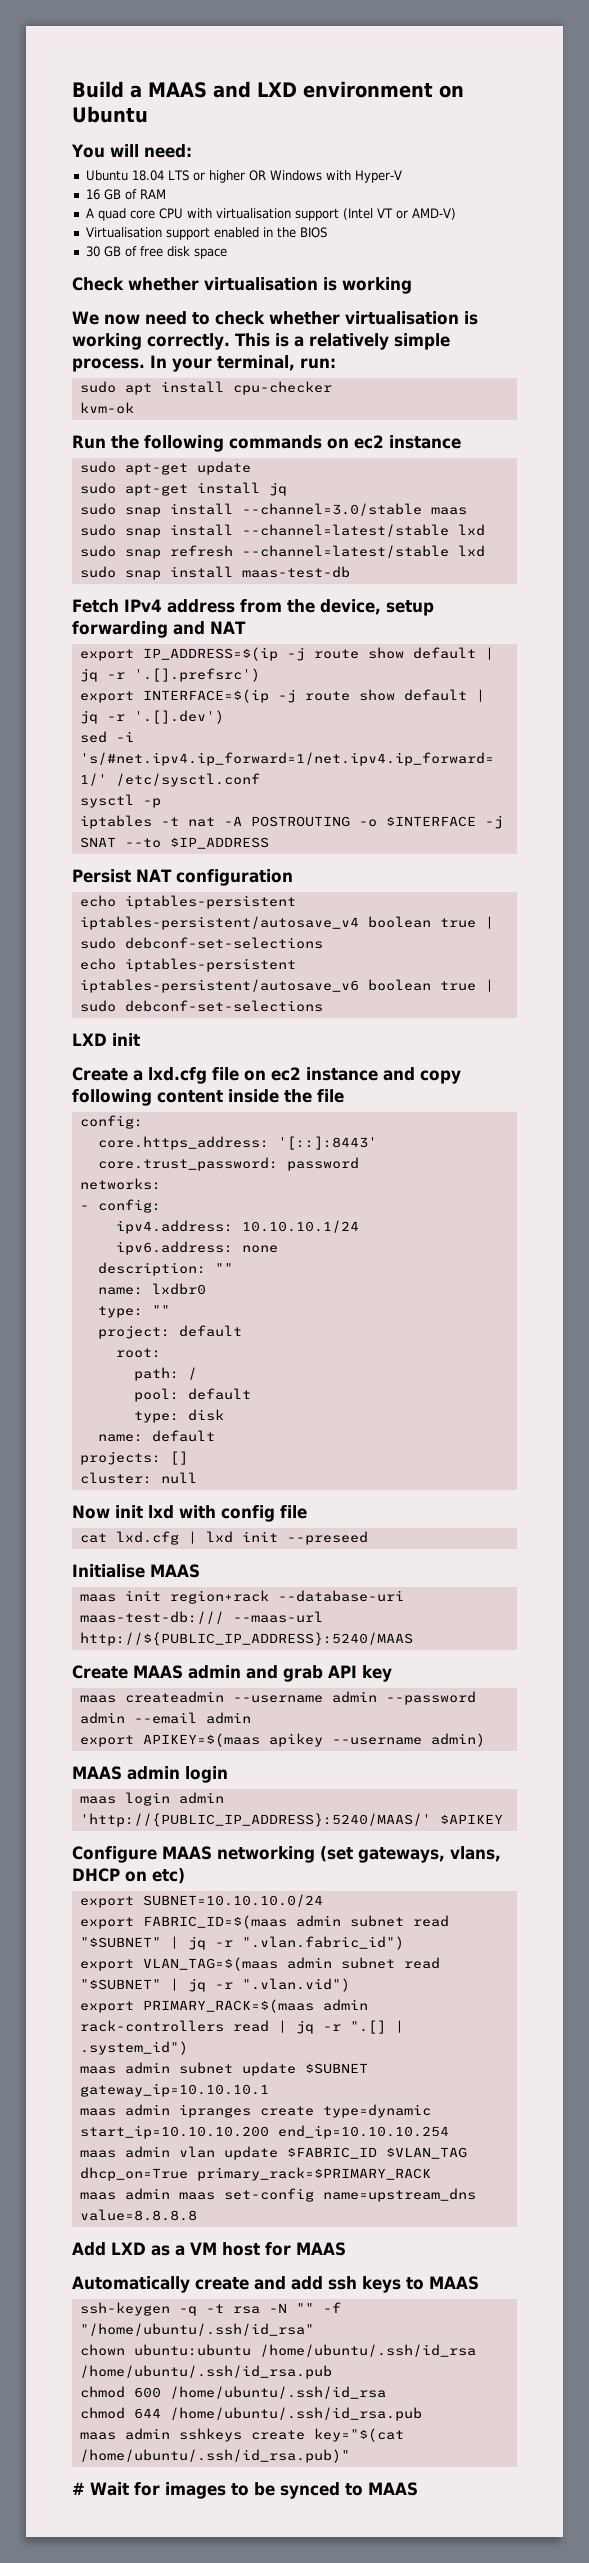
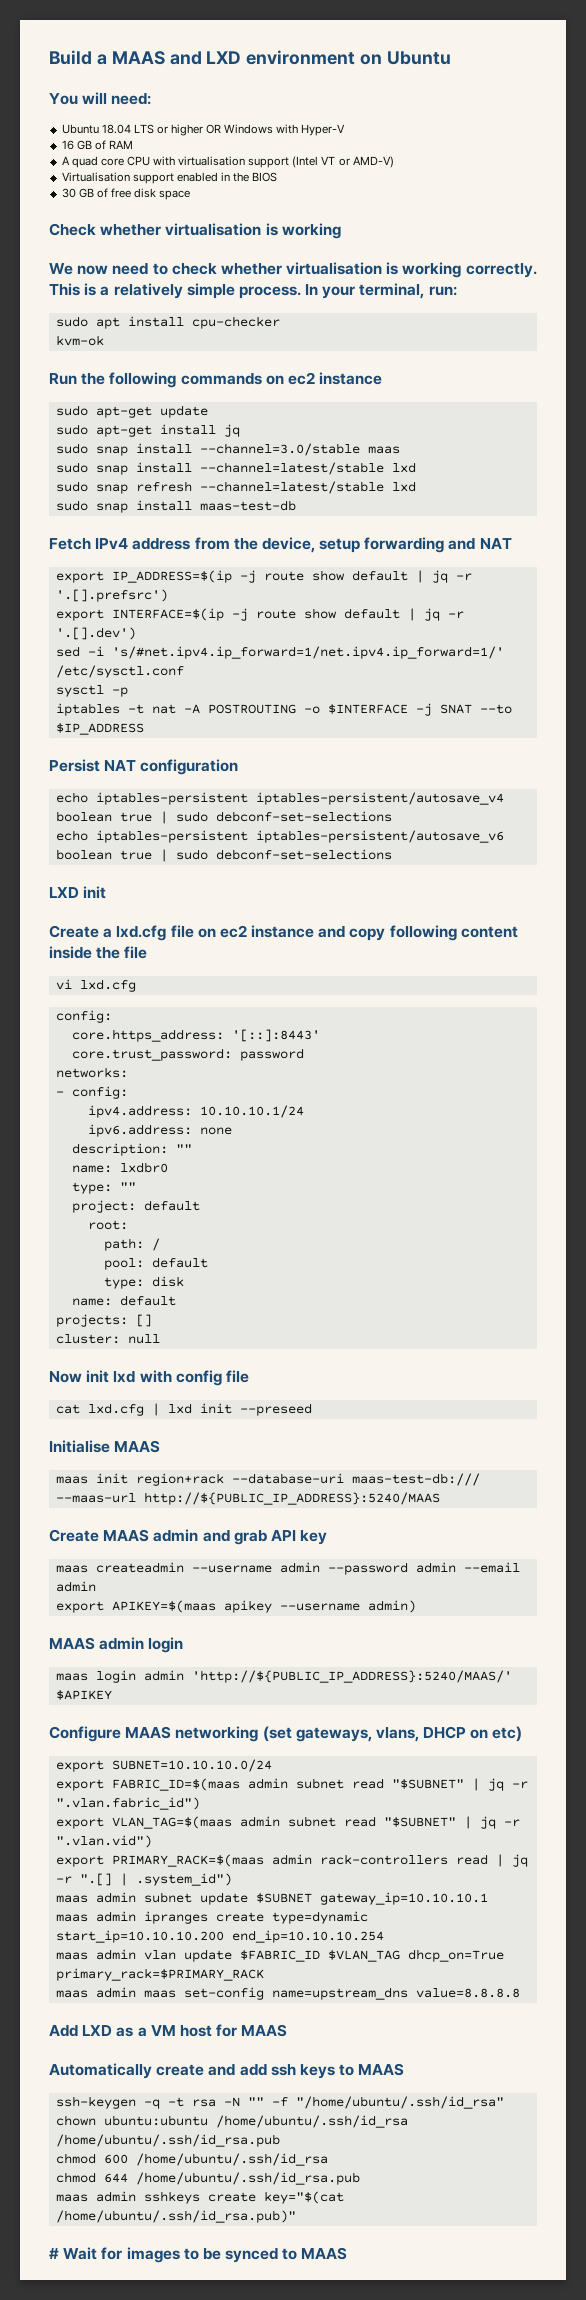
(344, 1096) none -> [55,979,136,992] // vi lxd.cfg
[79,1813,431,1827] 'http://{PUBLIC_IP_ADDRESS}:5240/MAAS/' -> [191,1670,512,1683] 'http://${PUBLIC_IP_ADDRESS}:5240/MAAS/'

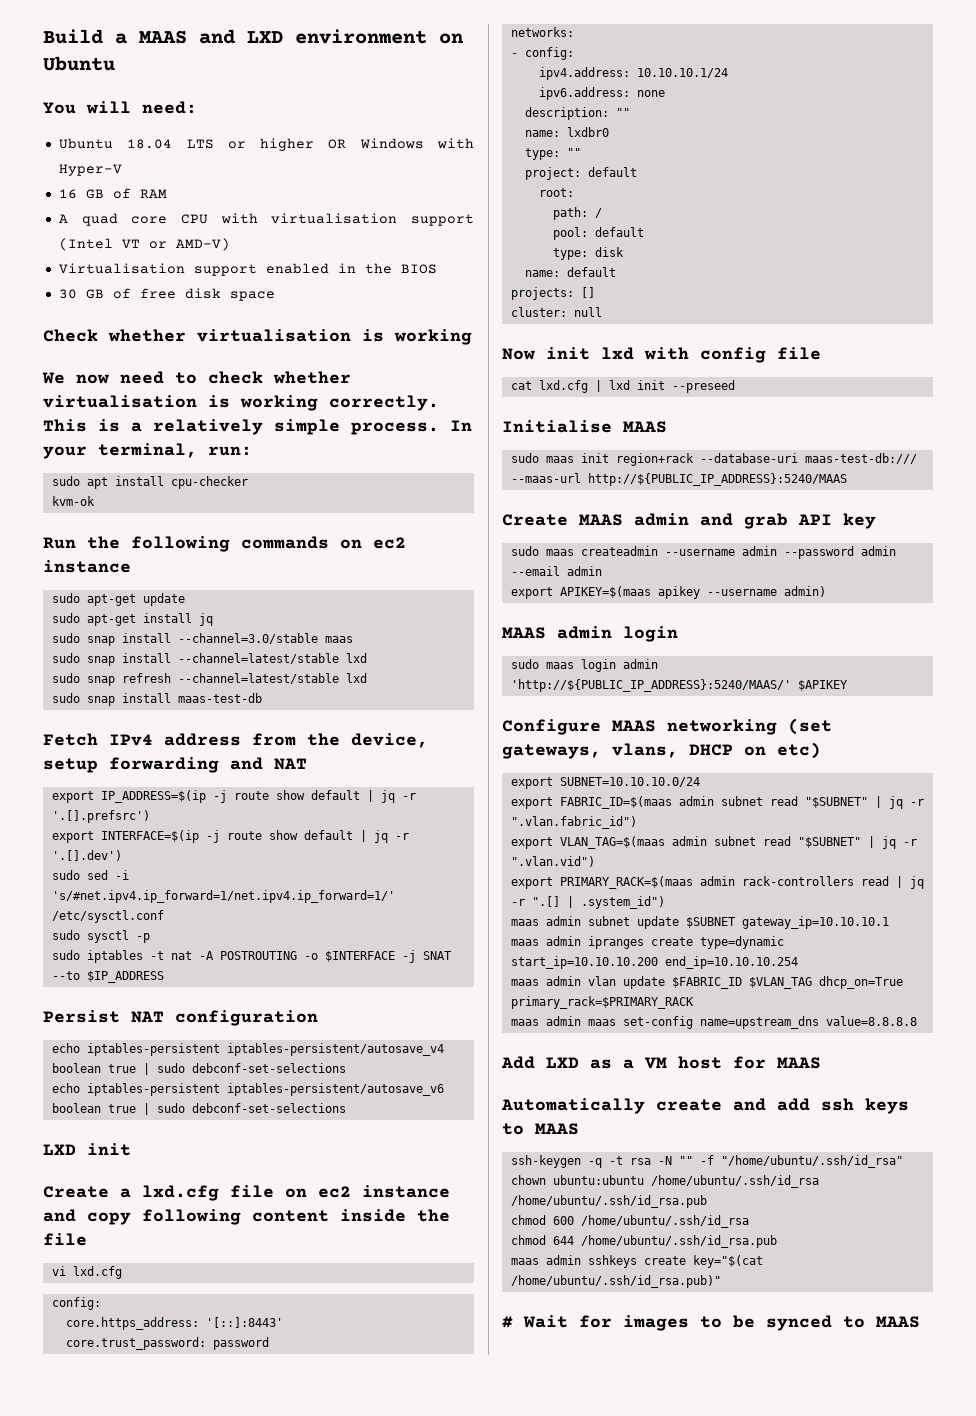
(136, 633) none -> [51,870,80,880] sudo
(184, 671) none -> [51,930,80,940] sudo
(128, 692) none -> [51,950,80,960] sudo
(161, 1446) none -> [510,453,539,463] sudo
(328, 1537) none -> [510,546,539,556] sudo
(184, 1645) none -> [510,659,539,669] sudo

